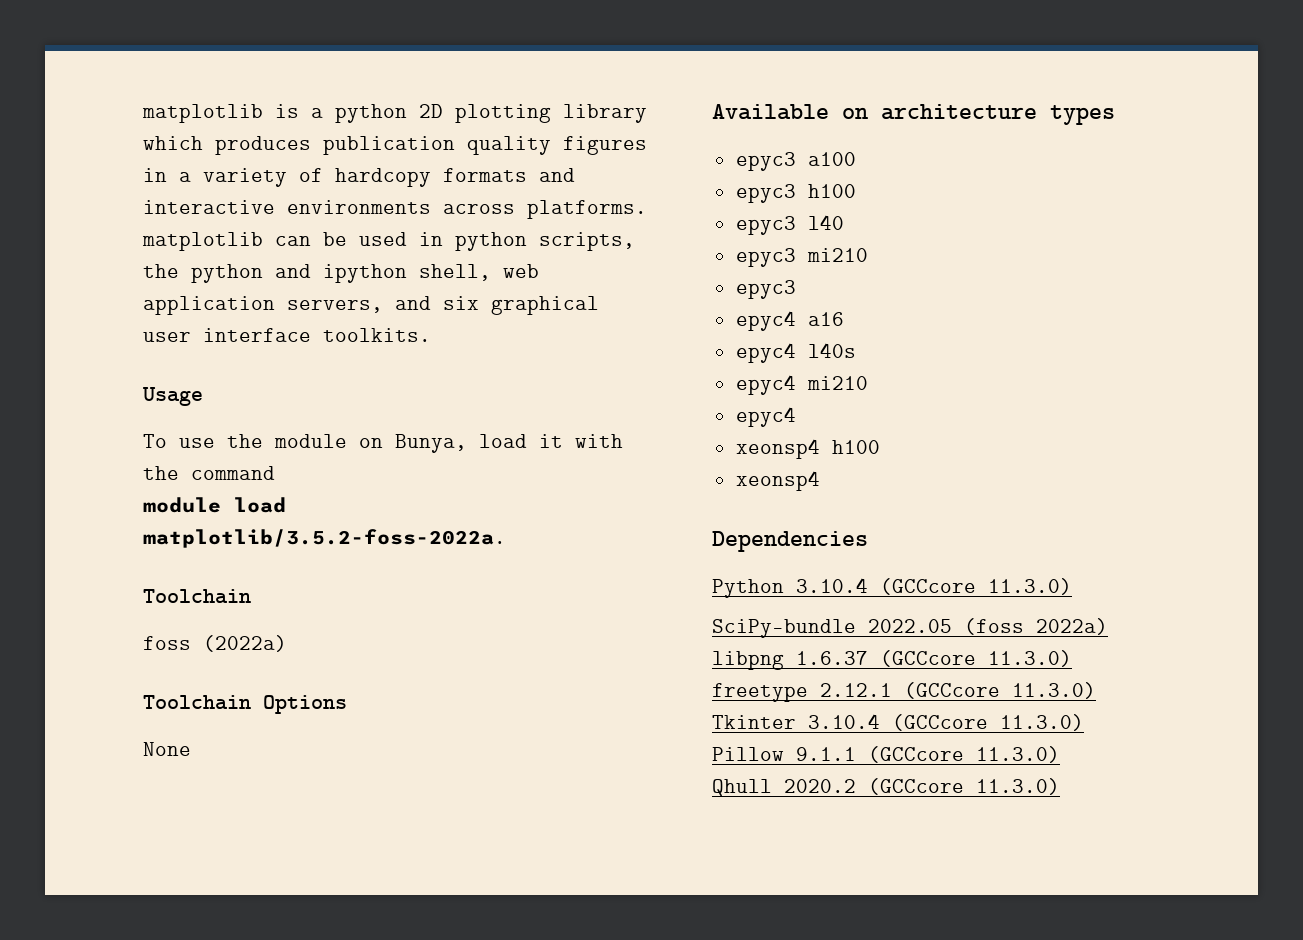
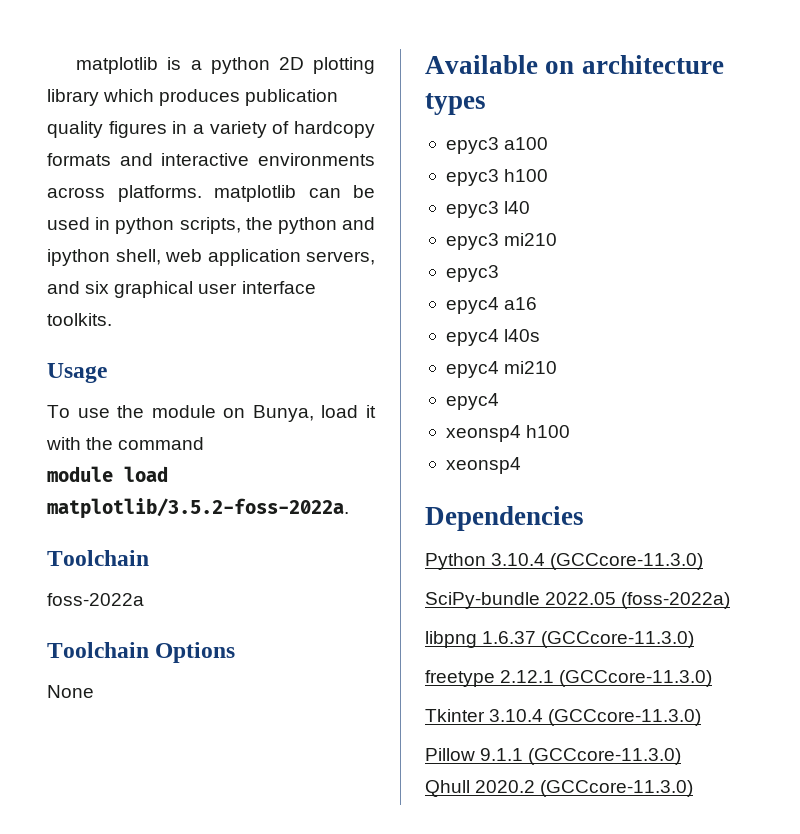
[143,635,287,652] foss (2022a) -> [47,593,144,606] foss-2022a
[880,578,1072,595] (GCCcore 11.3.0) -> [550,553,704,570] (GCCcore-11.3.0)
[964,618,1108,635] (foss 2022a) -> [621,592,731,609] (foss-2022a)
[880,650,1072,667] (GCCcore 11.3.0) -> [541,631,695,648] (GCCcore-11.3.0)
[904,682,1096,699] (GCCcore 11.3.0) -> [559,670,713,687] (GCCcore-11.3.0)
[892,714,1084,731] (GCCcore 11.3.0) -> [548,709,702,726] (GCCcore-11.3.0)
[868,746,1060,763] (GCCcore 11.3.0) -> [528,748,682,765] (GCCcore-11.3.0)
[868,778,1060,795] (GCCcore 11.3.0) -> [540,780,694,797] (GCCcore-11.3.0)

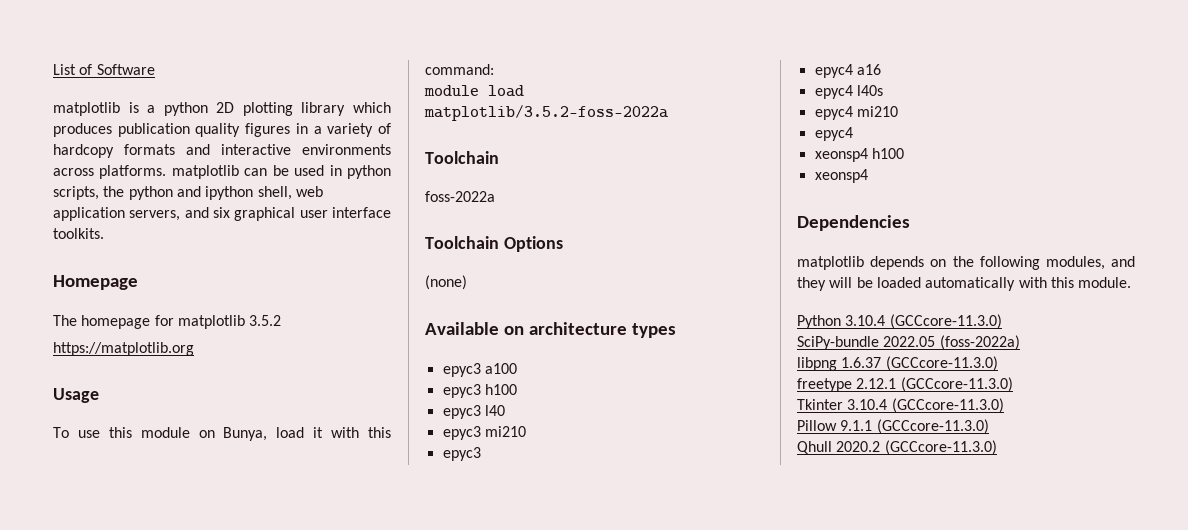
(76, 65) none -> [53,64,155,75] List of Software //
(112, 319) none -> [53,275,138,290] [53,315,282,329] [53,342,194,356] // Homepage // The homepage for matplotlib 3.5.2 // https://matplotlib.org
[117,405,145,418] the -> [108,427,132,438] this
[86,437,205,450] the command -> [368,427,392,438] [425,64,494,75] this command:
[47,498,349,519] matplotlib/3.5.2-foss-2022a. -> [424,105,668,121] matplotlib/3.5.2-foss-2022a
[47,685,94,698] // None -> [425,275,467,290] // (none)
(584, 518) none -> [797,256,1135,270] [797,277,1132,291] // matplotlib depends on the following modules, and they will be loaded automatically with this module.

